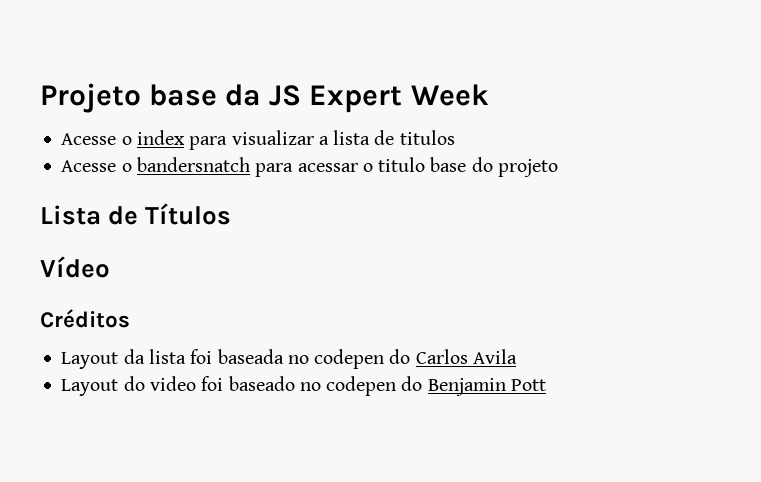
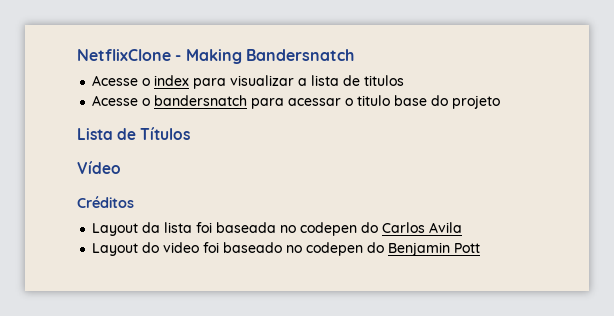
[40,83,489,113] Projeto base da JS Expert Week -> [77,49,354,64] NetflixClone - Making Bandersnatch

